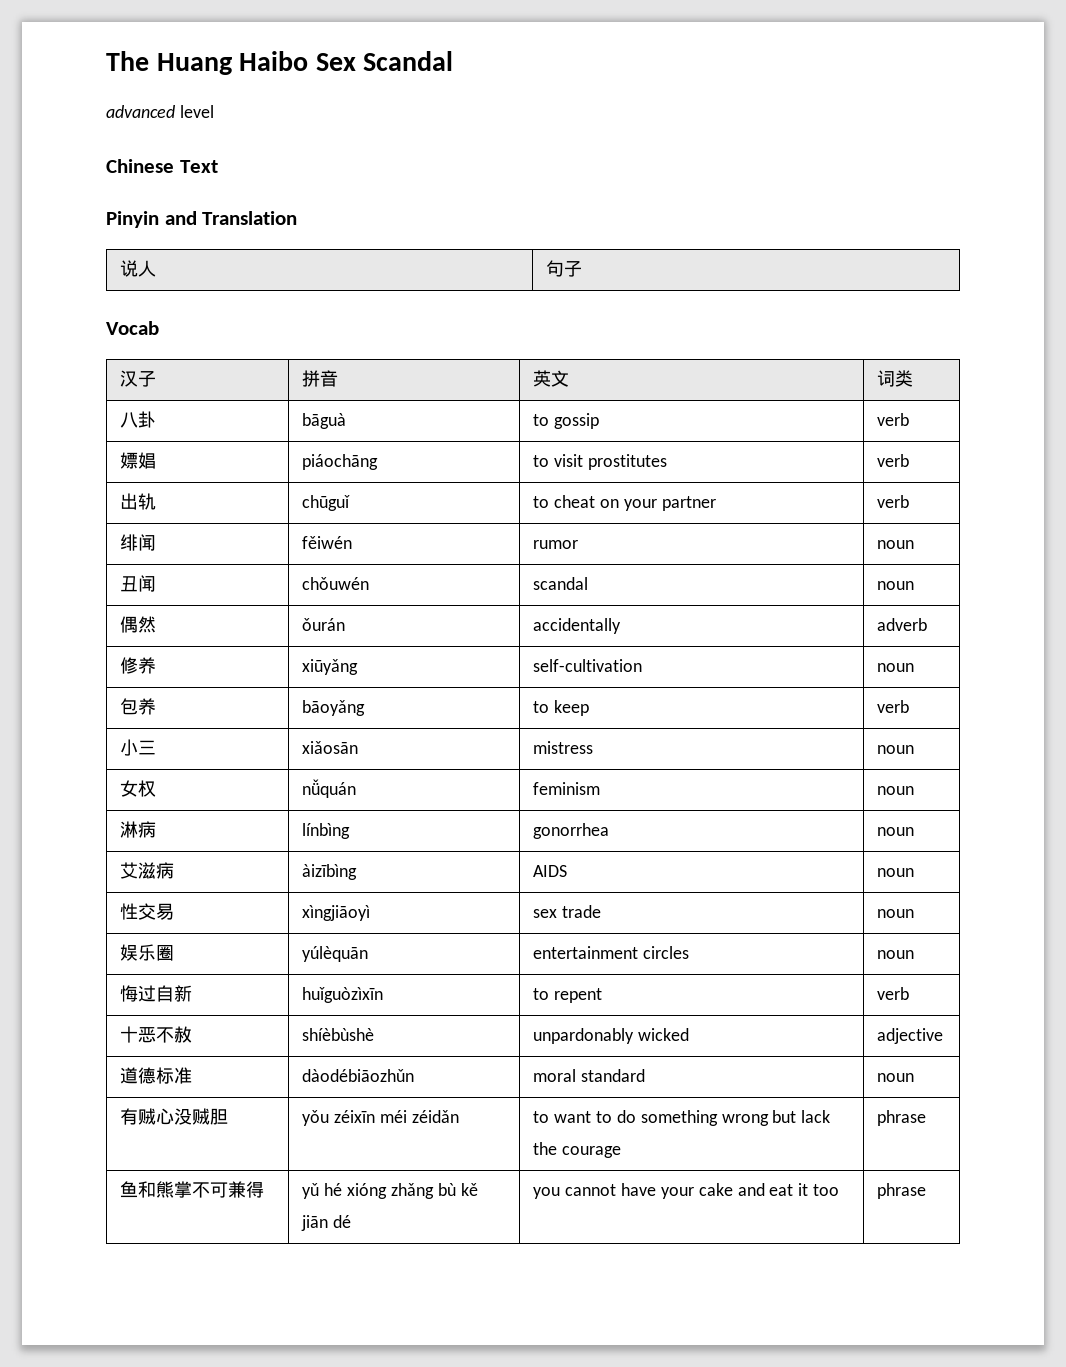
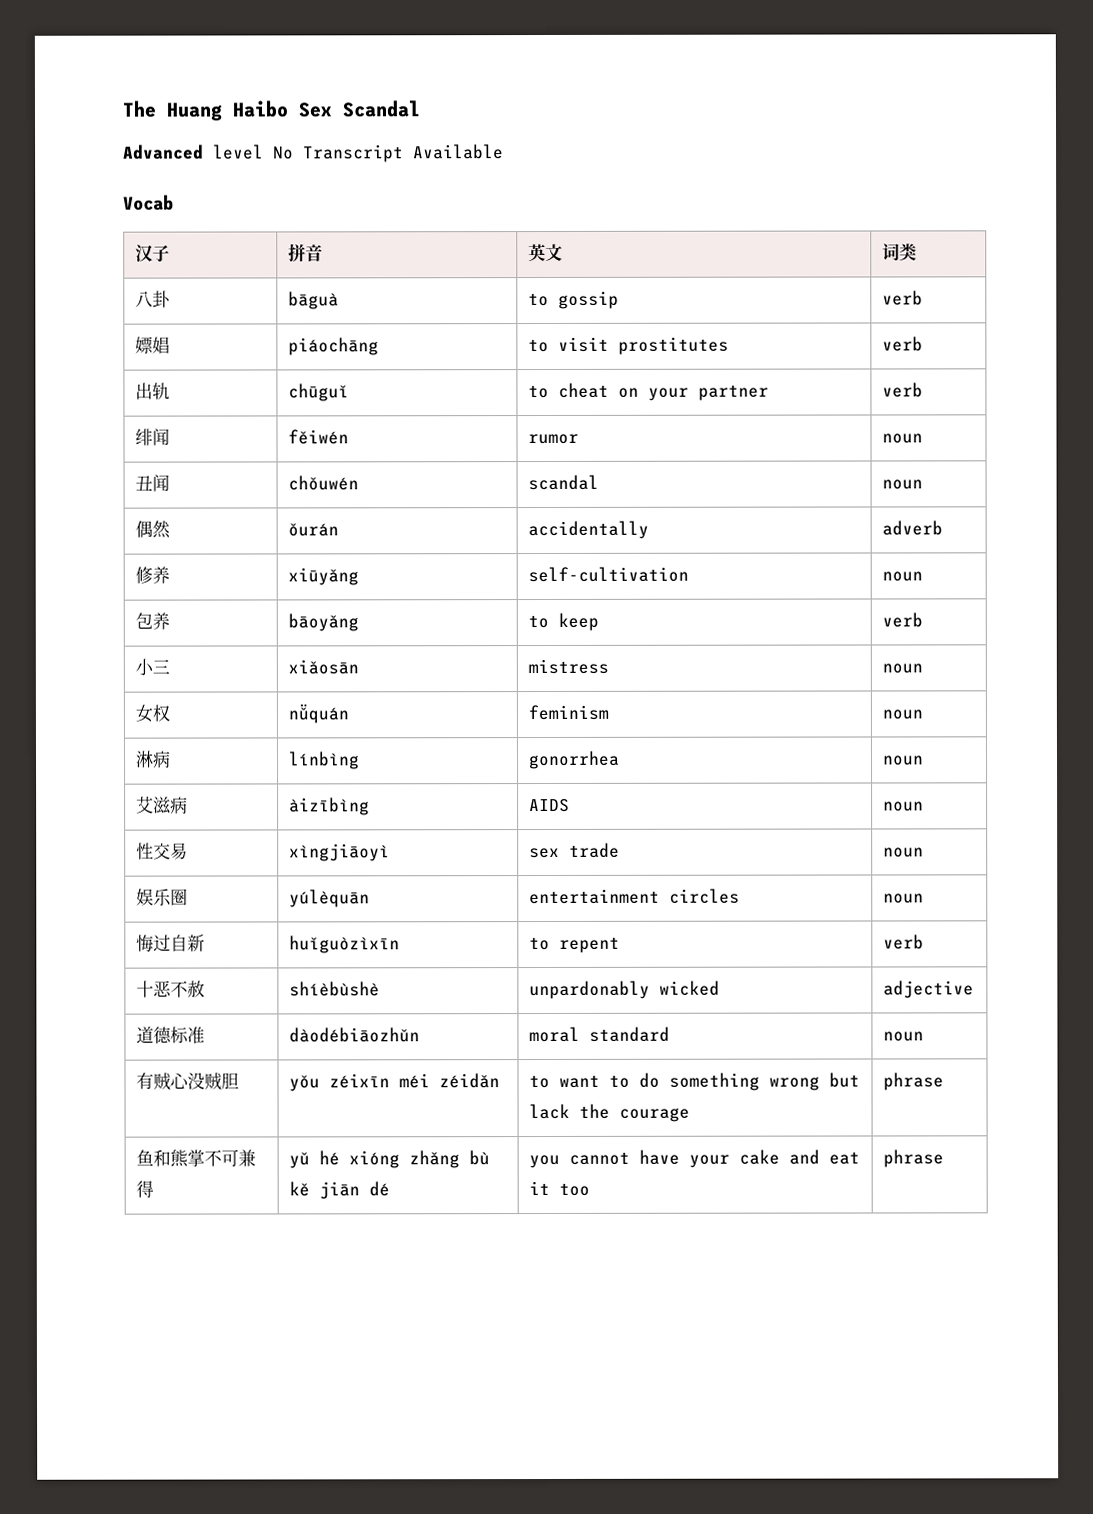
[106,105,175,118] advanced -> [123,144,204,160] Advanced
[106,159,218,173] [106,211,298,228] [120,260,157,277] [546,260,583,277] // Chinese Text // Pinyin and Translation // 说人 | 句子 -> [273,144,504,163] No Transcript Available

